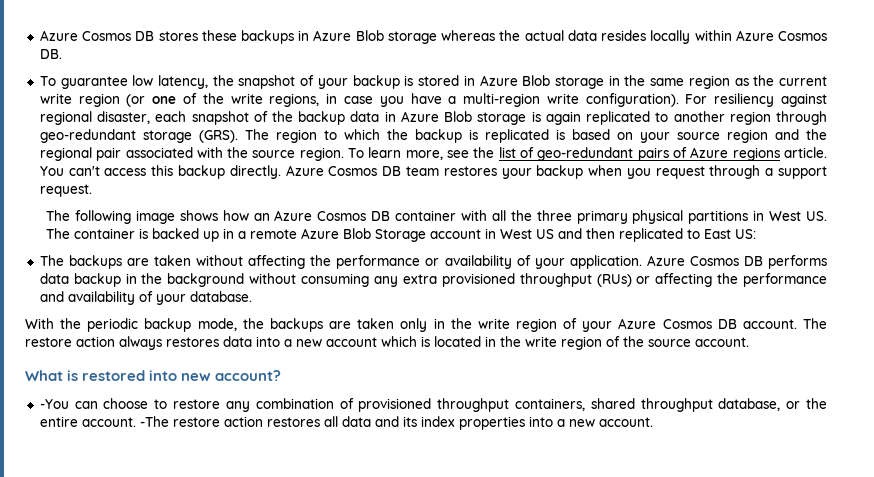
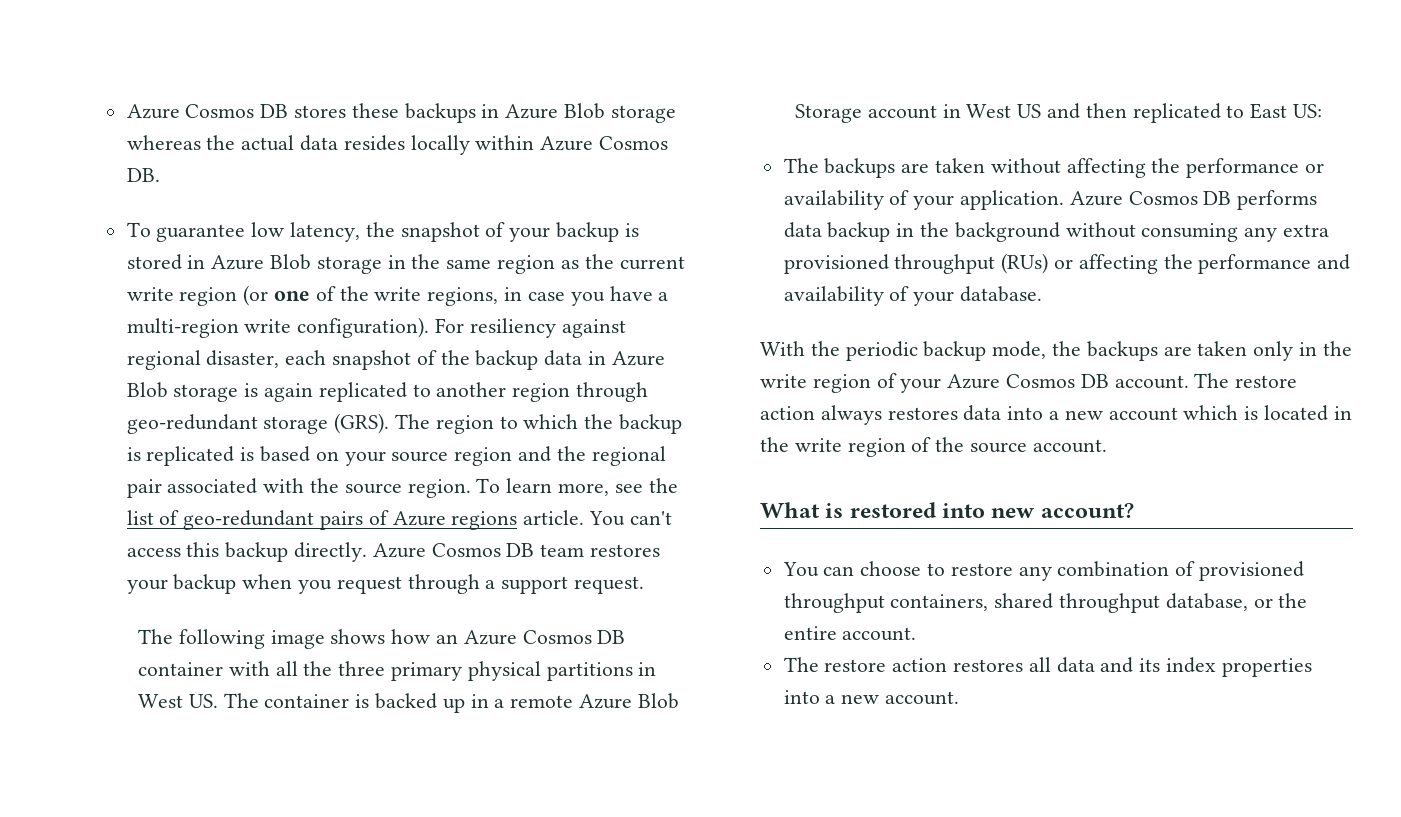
[39,399,69,409] -You -> [782,562,819,577] You
[139,416,169,427] -The -> [783,657,819,672] // The

